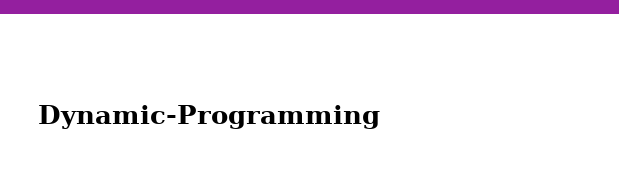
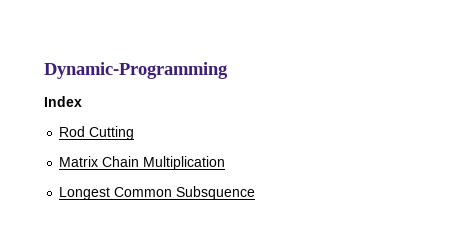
(380, 117) none -> [44,96,82,107] [59,126,135,140] [59,156,226,170] [59,186,256,200] // Index // Rod Cutting // Matrix Chain Multiplication // Longest Common Subsquence

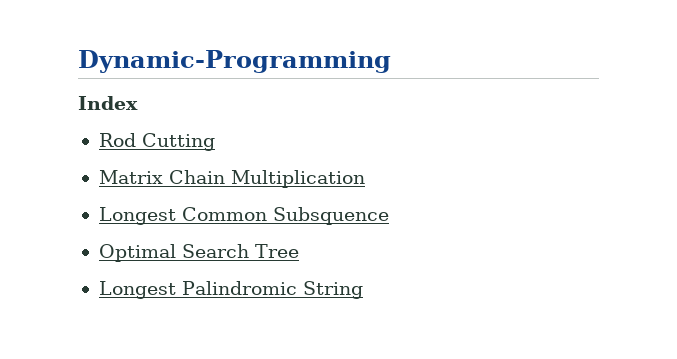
(256, 193) none -> [98,244,299,262] [98,281,363,299] // Optimal Search Tree // Longest Palindromic String

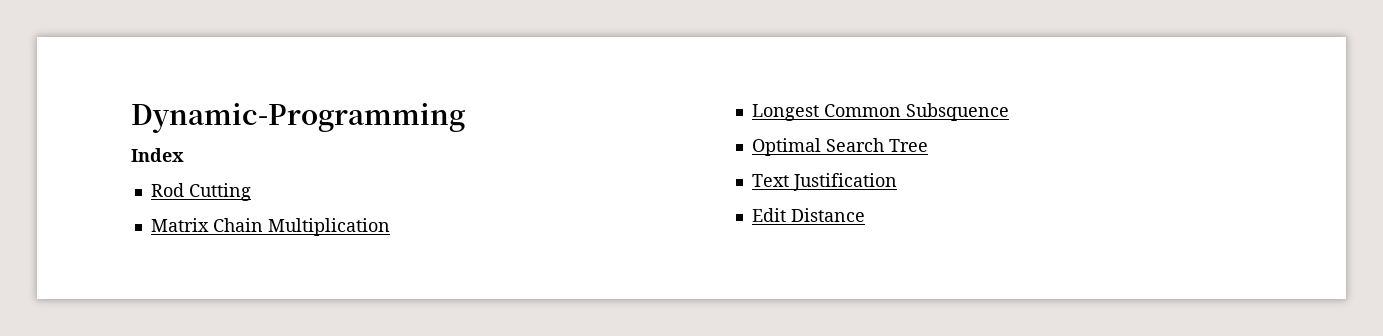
[98,281,363,299] Longest Palindromic String -> [751,173,897,191] [751,208,865,222] Text Justification // Edit Distance

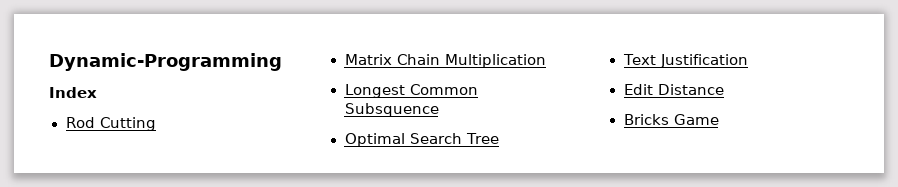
(865, 215) none -> [623,114,719,125] // Bricks Game

